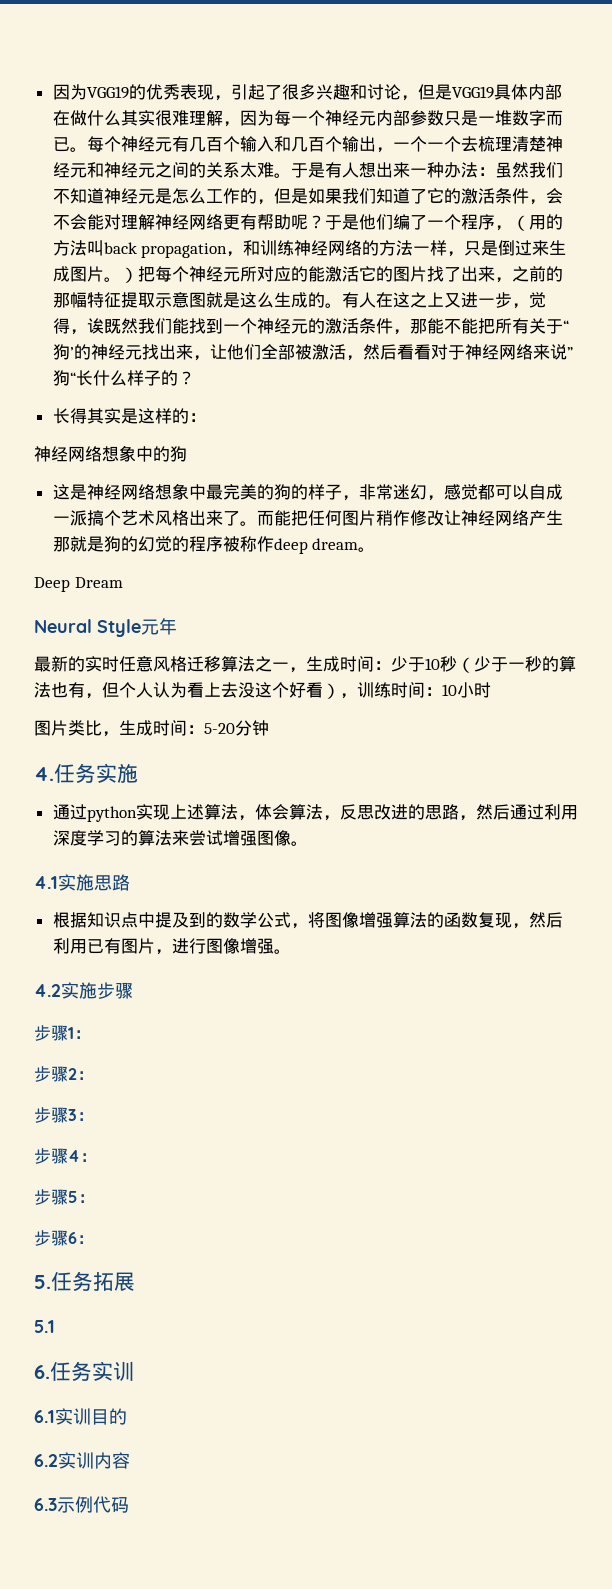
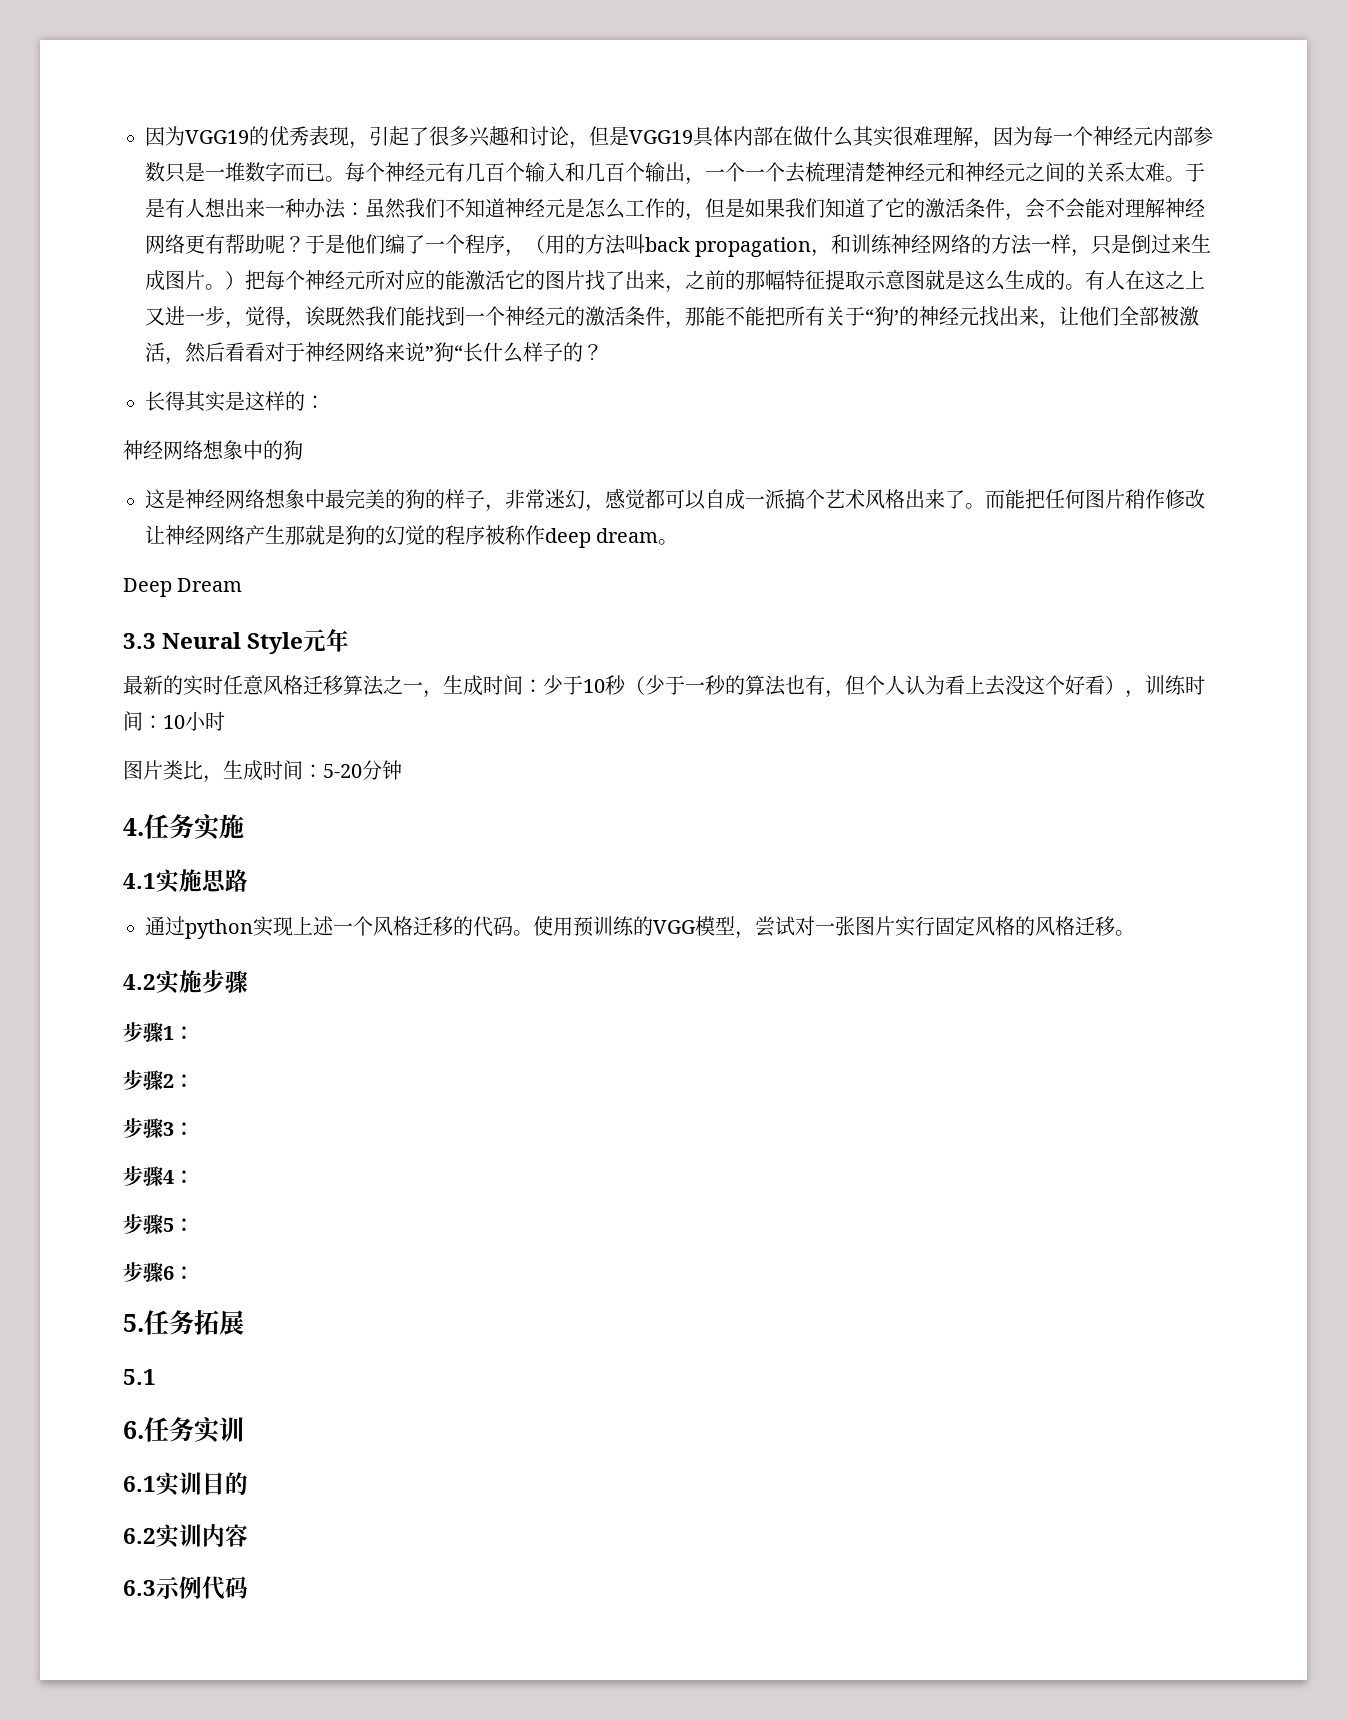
(123, 582) none -> [123,633,156,649] 3.3
(138, 773) none -> [123,869,248,893] // 4.1实施思路
[203,804,578,821] [52,830,308,846] [34,874,130,891] [52,912,563,929] [52,938,274,955] 算法，体会算法，反思改进的思路，然后通过利用深度学习的算法来尝试增强图像。 // 4.1实施思路 // 根据知识点中提及到的数学公式，将图像增强算法的函数复现，然后利用已有图片，进行图像增强 -> [333,916,1115,939] 一个风格迁移的代码。使用预训练的VGG模型，尝试对一张图片实行固定风格的风格迁移

